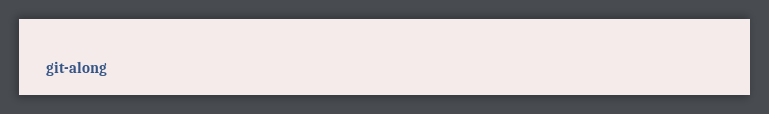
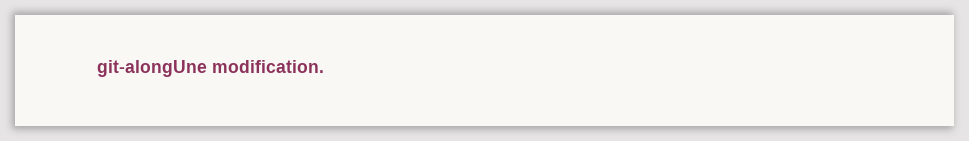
[46,61,107,76] git-along -> [97,60,324,77] git-alongUne modification.

